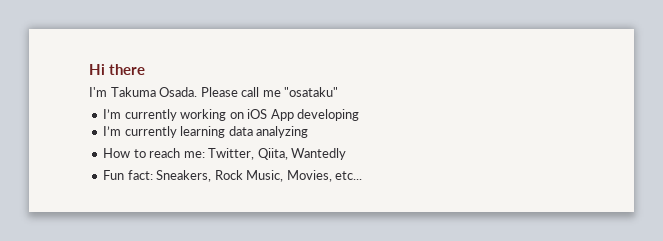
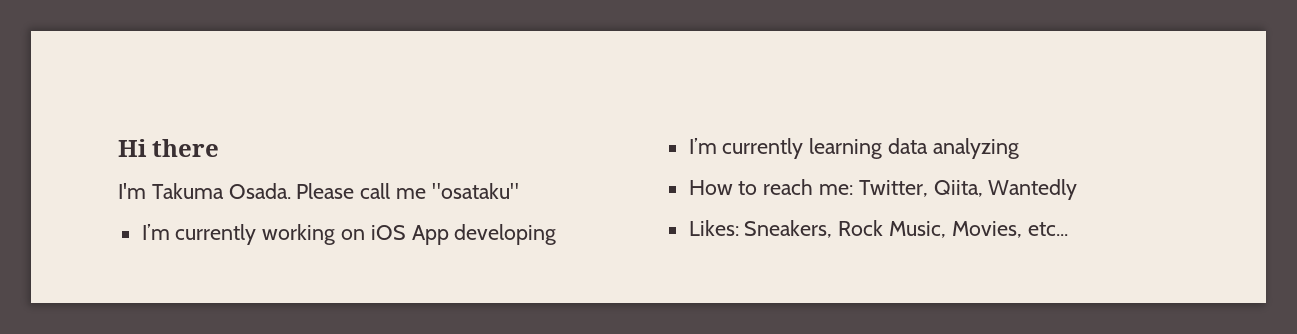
[103,170,153,180] Fun fact: -> [688,220,739,236] Likes:

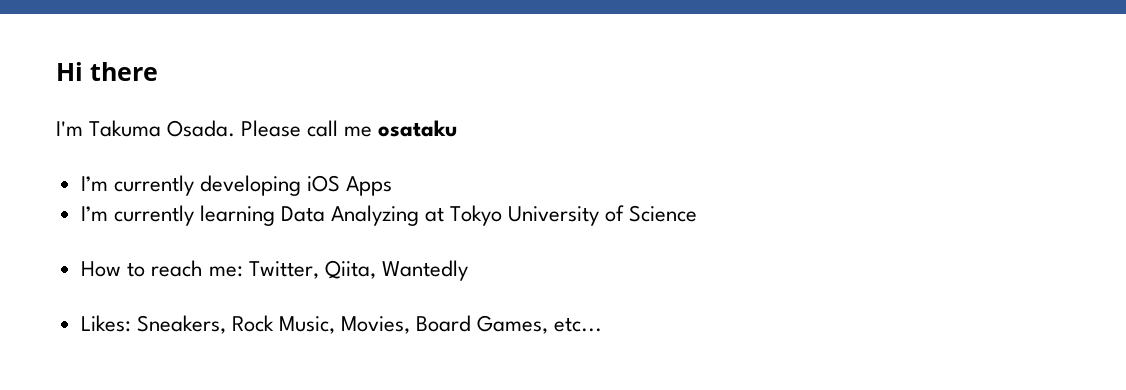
[431,183,519,199] [141,224,557,245] [688,138,1019,159] "osataku" // I’m currently working on iOS App developing // I’m currently learning data analyzing -> [378,120,458,137] [80,175,393,196] [80,205,698,226] osataku // I’m currently developing iOS Apps // I’m currently learning Data Analyzing at Tokyo University of Science
(1022, 229) none -> [416,315,549,334] Board Games,

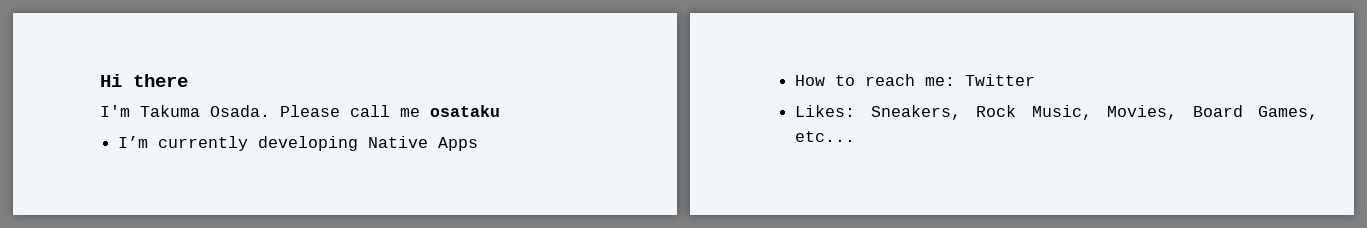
[306,175,340,192] iOS -> [368,136,429,148] Native
[80,205,698,226] // I’m currently learning Data Analyzing at Tokyo University of Science -> (479, 144) none
[249,260,469,281] Twitter, Qiita, Wantedly -> [965,74,1036,86] Twitter

